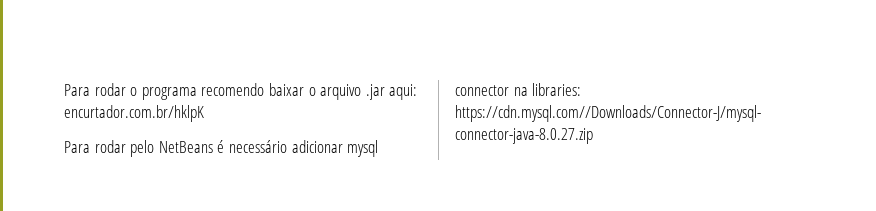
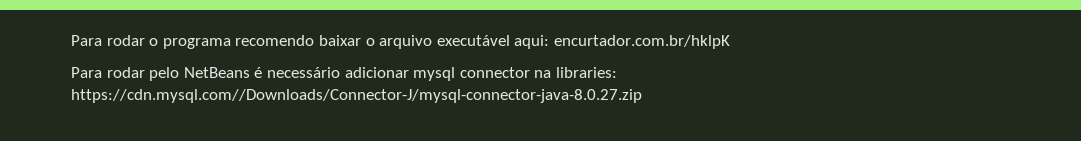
[365,84,385,100] .jar -> [436,35,510,46] executável

